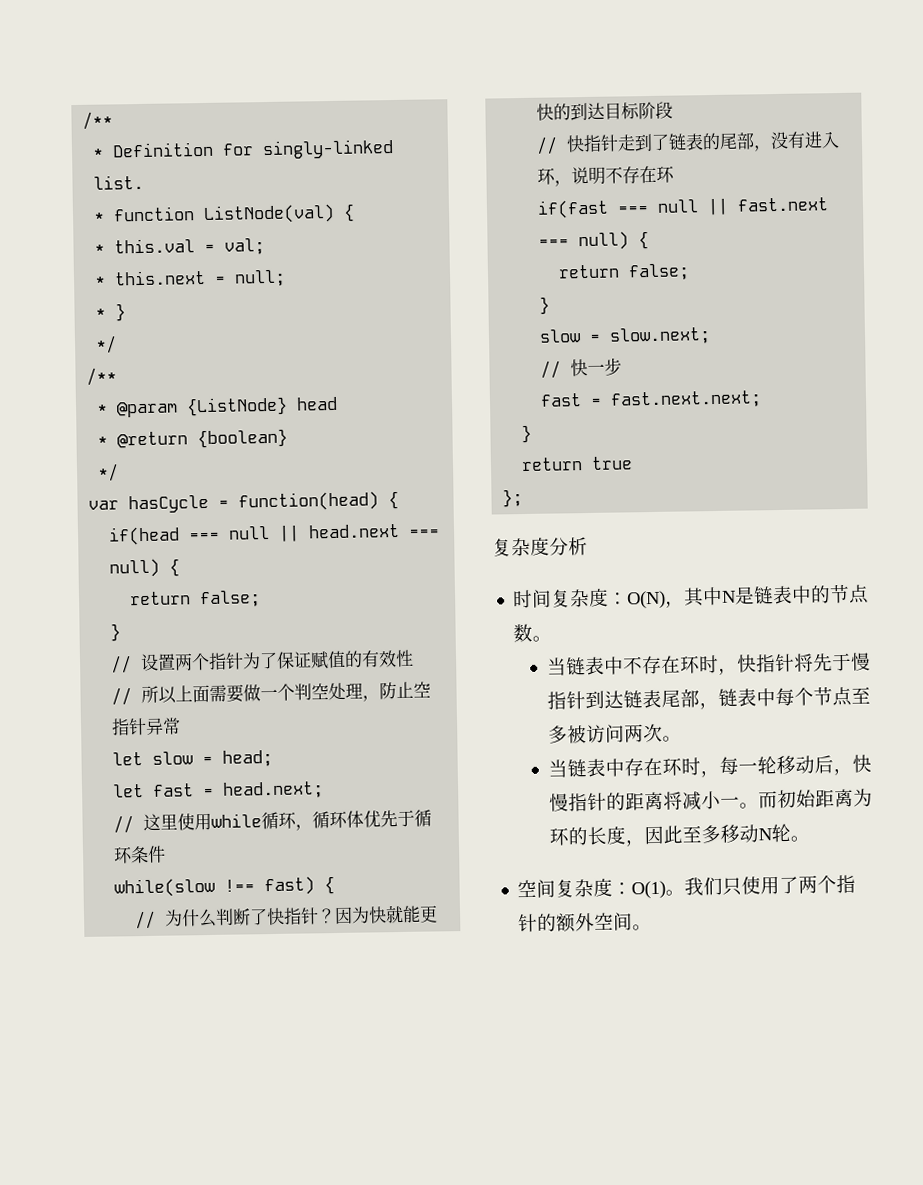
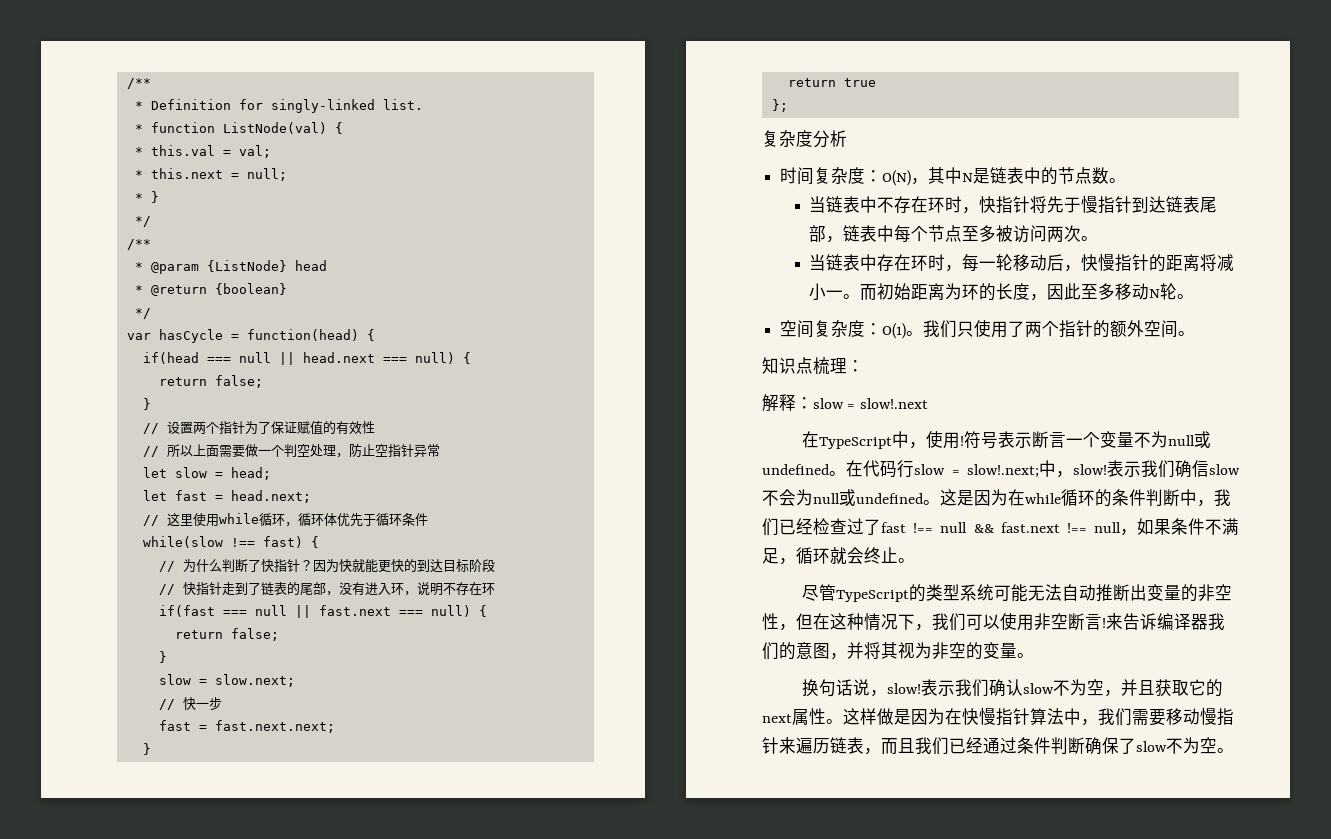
(653, 927) none -> [762,357,864,375] [762,394,928,412] [802,431,1212,449] [762,460,1240,478] [762,489,1231,507] [762,518,1239,536] [762,547,915,565] [802,584,1233,602] [762,613,1225,631] [762,642,1034,660] [802,679,1224,697] [762,707,1234,726] [762,737,1234,755] // 知识点梳理： // 解释：slow = slow!.next // 在TypeScript中，使用!符号表示断言一个变量不为null或undefined。在代码行slow = slow!.next;中，slow!表示我们确信slow不会为null或undefined。这是因为在while循环的条件判断中，我们已经检查过了fast !== null && fast.next !== null，如果条件不满足，循环就会终止。 // 尽管TypeScript的类型系统可能无法自动推断出变量的非空性，但在这种情况下，我们可以使用非空断言!来告诉编译器我们的意图，并将其视为非空的变量。 // 换句话说，slow!表示我们确认slow不为空，并且获取它的next属性。这样做是因为在快慢指针算法中，我们需要移动慢指针来遍历链表，而且我们已经通过条件判断确保了slow不为空。

